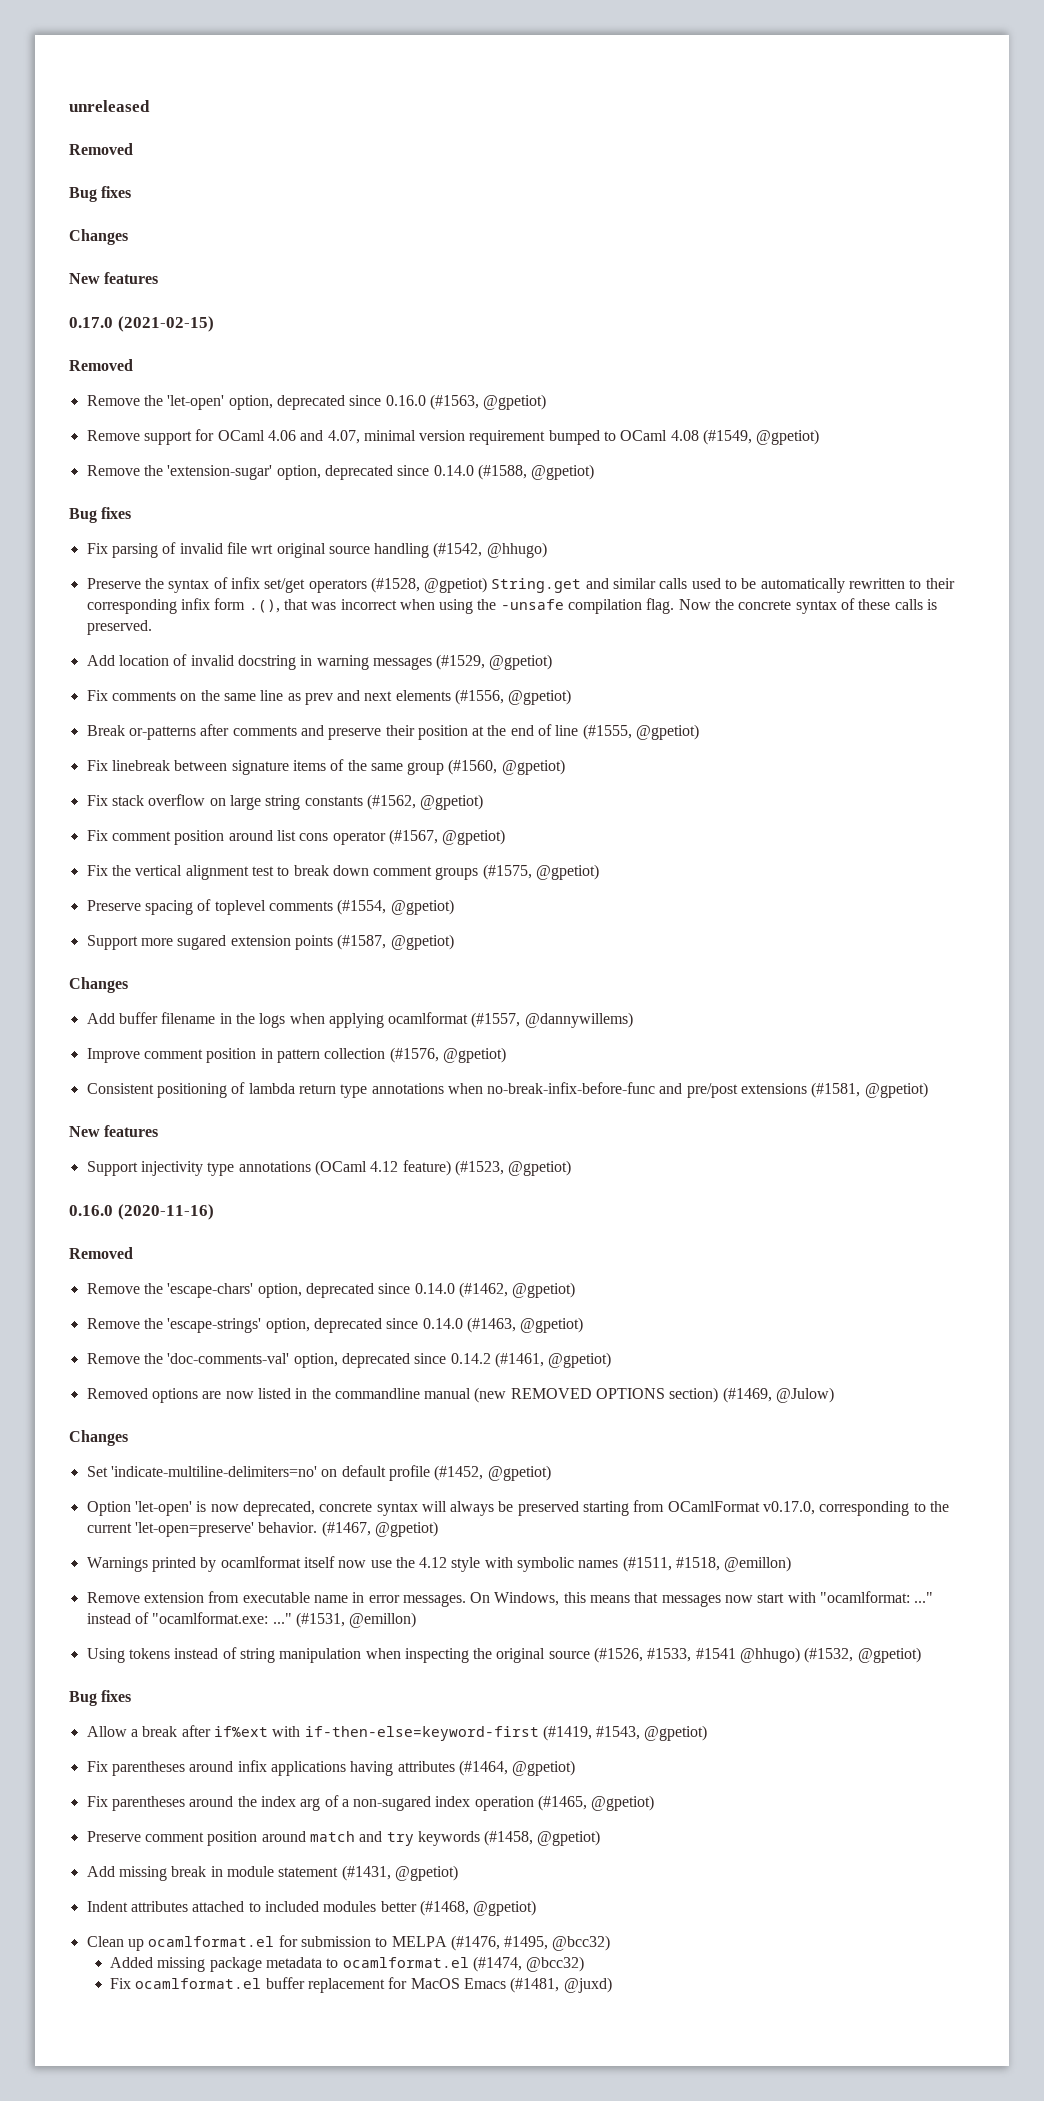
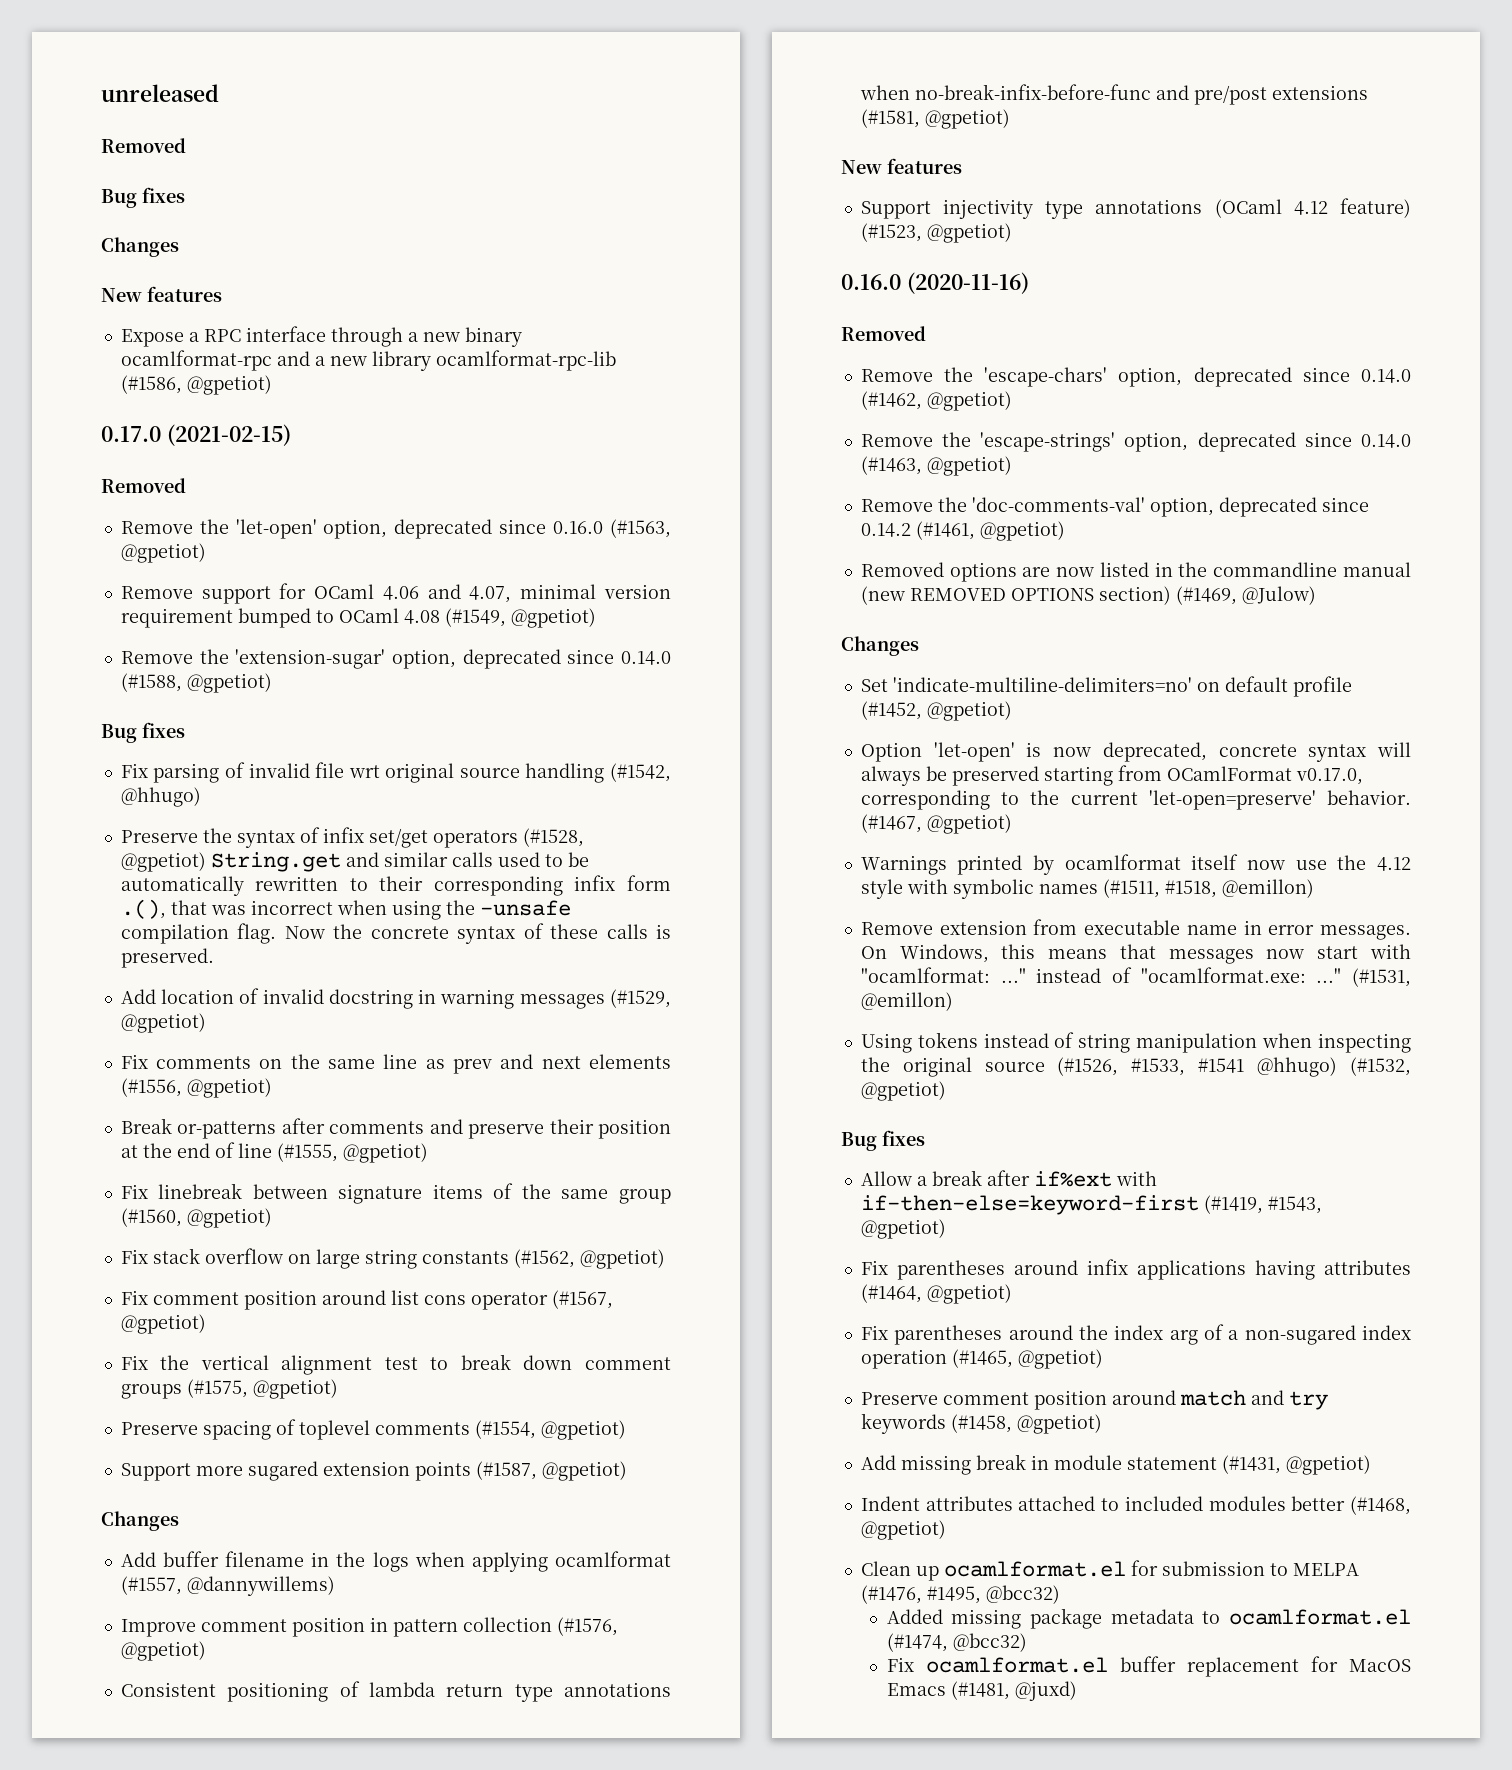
(159, 278) none -> [120,326,522,347] [120,350,616,371] [120,375,272,395] // Expose a RPC interface through a new binary ocamlformat-rpc and a new library ocamlformat-rpc-lib (#1586, @gpetiot)

